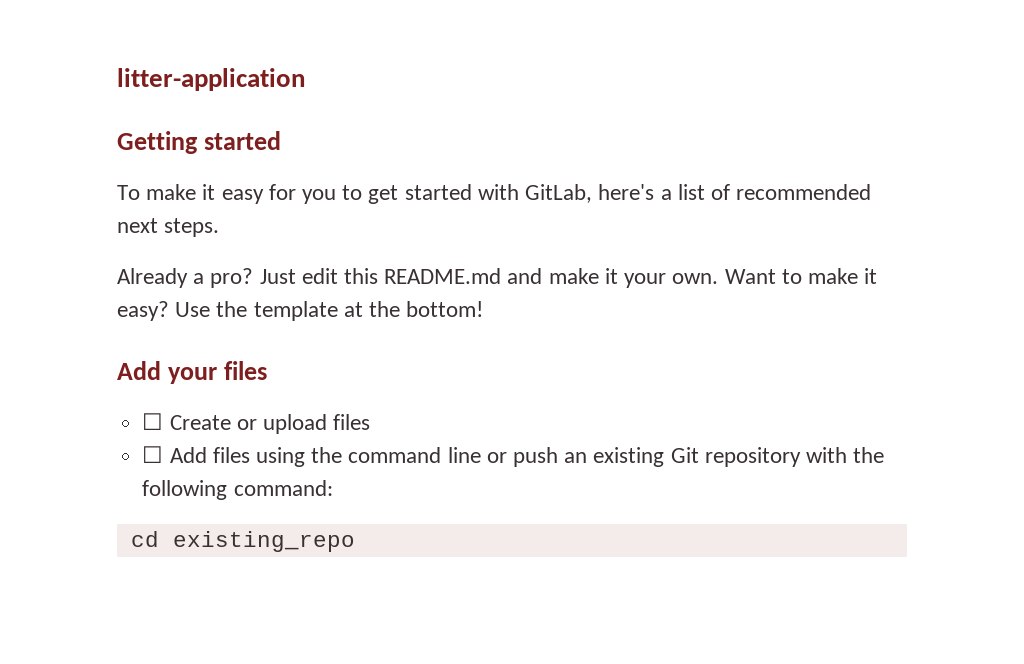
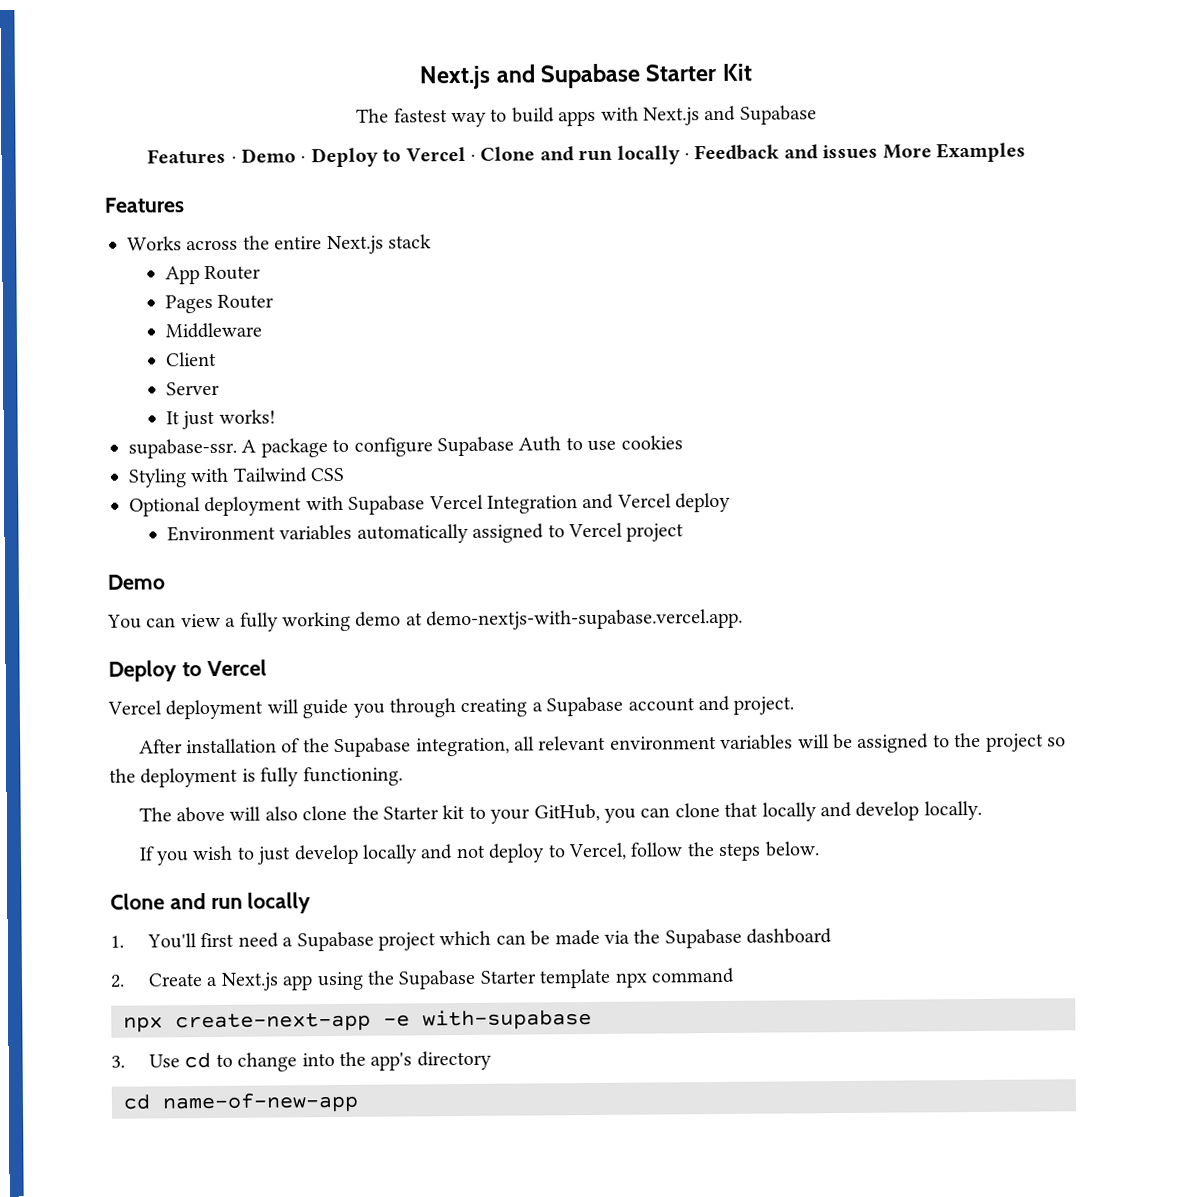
[117,68,305,91] [117,131,281,154] [117,184,872,204] [117,218,220,237] [117,268,878,288] [117,301,484,321] [117,361,267,384] [142,413,371,434] [142,446,885,467] [142,480,333,500] [130,531,355,552] litter-application // Getting started // To make it easy for you to get started with GitLab, here's a list of recommended next steps. // Already a pro? Just edit this README.md and make it your own. Want to make it easy? Use the template at the bottom! // Add your files // ☐ Create or upload files // ☐ Add files using the command line or push an existing Git repository with the following command: // cd existing_repo -> [419,63,752,90] [356,105,817,128] [147,142,1026,168] [104,197,184,213] [127,234,432,255] [164,265,262,285] [164,294,275,314] [164,322,262,339] [165,351,217,367] [165,381,220,396] [165,409,276,430] [128,435,683,459] [128,467,346,488] [129,492,732,517] [166,522,685,544] [107,574,165,590] [107,608,744,632] [108,659,267,682] [107,695,795,720] [138,732,1066,758] [109,766,403,788] [138,800,982,824] [138,841,820,866] [110,892,312,914] [110,928,833,952] [110,967,735,991] [123,1009,592,1033] [111,1050,492,1072] [123,1091,359,1114] Next.js and Supabase Starter Kit // The fastest way to build apps with Next.js and Supabase // Features · Demo · Deploy to Vercel · Clone and run locally · Feedback and issues More Examples // Features // Works across the entire Next.js stack // App Router // Pages Router // Middleware // Client // Server // It just works! // supabase-ssr. A package to configure Supabase Auth to use cookies // Styling with Tailwind CSS // Optional deployment with Supabase Vercel Integration and Vercel deploy // Environment variables automatically assigned to Vercel project // Demo // You can view a fully working demo at demo-nextjs-with-supabase.vercel.app. // Deploy to Vercel // Vercel deployment will guide you through creating a Supabase account and project. // After installation of the Supabase integration, all relevant environment variables will be assigned to the project so the deployment is fully functioning. // The above will also clone the Starter kit to your GitHub, you can clone that locally and develop locally. // If you wish to just develop locally and not deploy to Vercel, follow the steps below. // Clone and run locally // 1. You'll first need a Supabase project which can be made via the Supabase dashboard // 2. Create a Next.js app using the Supabase Starter template npx command // npx create-next-app -e with-supabase // 3. Use cd to change into the app's directory // cd name-of-new-app

